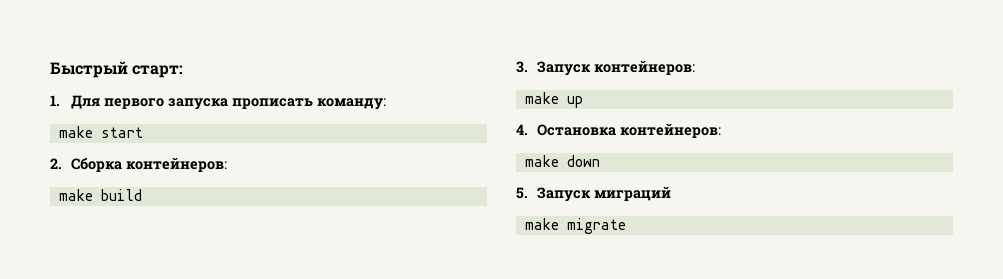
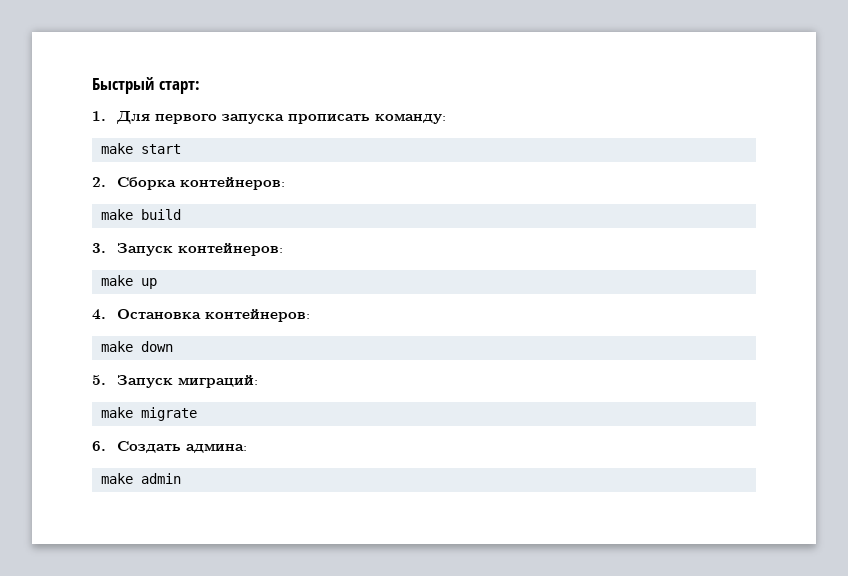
[594,186,672,201] миграций -> [178,375,259,388] миграций:
(626, 226) none -> [92,441,248,453] [101,473,181,484] // 6. Создать админа: // make admin

